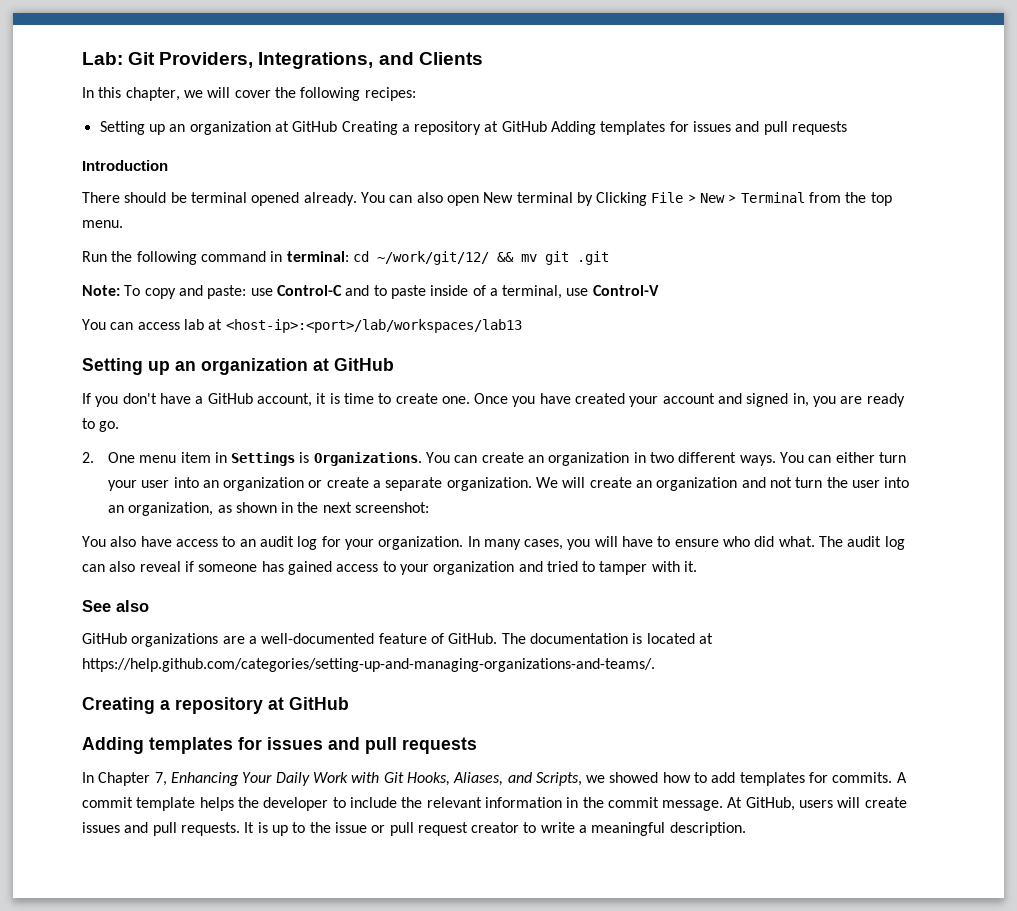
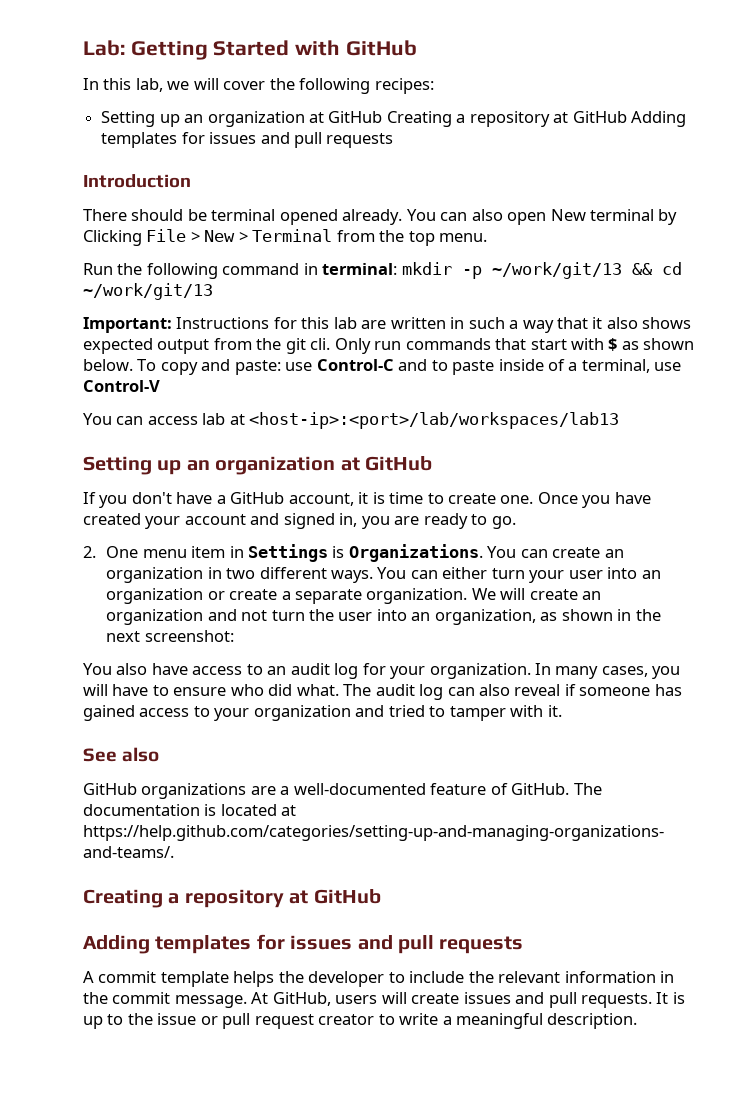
[128,52,483,69] Git Providers, Integrations, and Clients -> [130,40,417,60] Getting Started with GitHub
[125,87,180,101] chapter, -> [135,78,163,92] lab,
[352,251,609,265] [82,285,120,296] cd ~/work/git/12/ && mv git .git // Note: -> [401,262,682,279] [83,283,213,300] [83,317,692,333] [83,338,695,354] [83,359,133,371] mkdir -p ~/work/git/13 && cd ~/work/git/13 // Important: Instructions for this lab are written in such a way that it also shows expected output from the git cli. Only run commands that start with $ as shown below.
[82,772,893,786] In Chapter 7, Enhancing Your Daily Work with Git Hooks, Aliases, and Scripts, we showed how to add templates for commits. -> (524, 945) none

